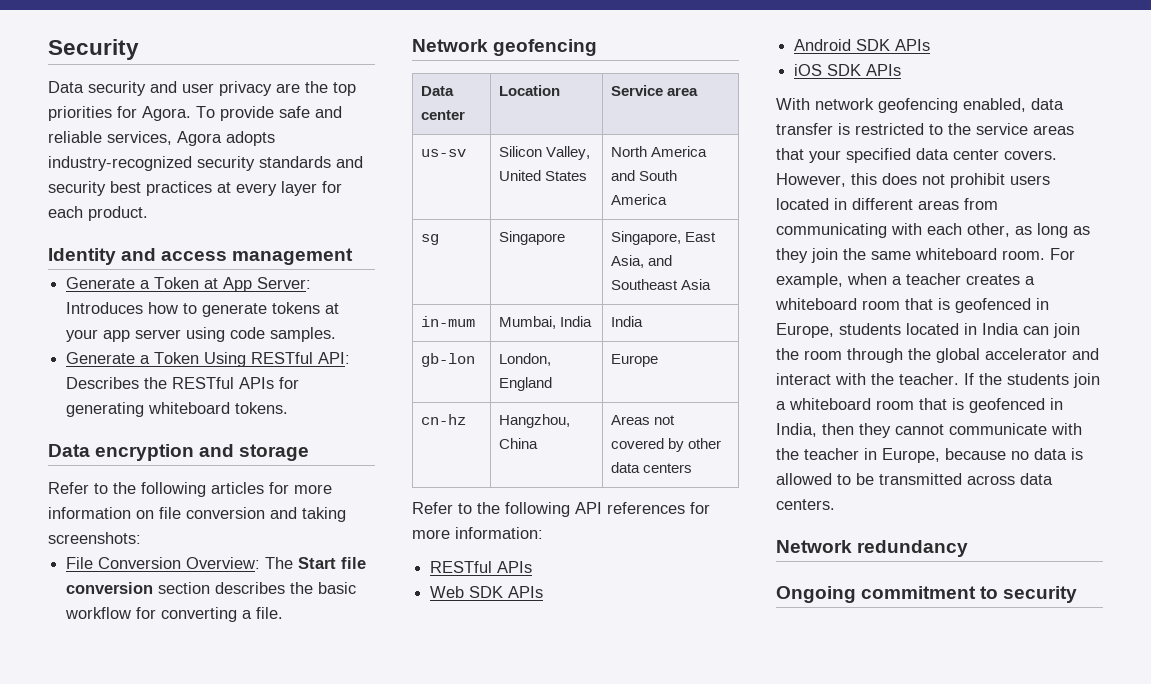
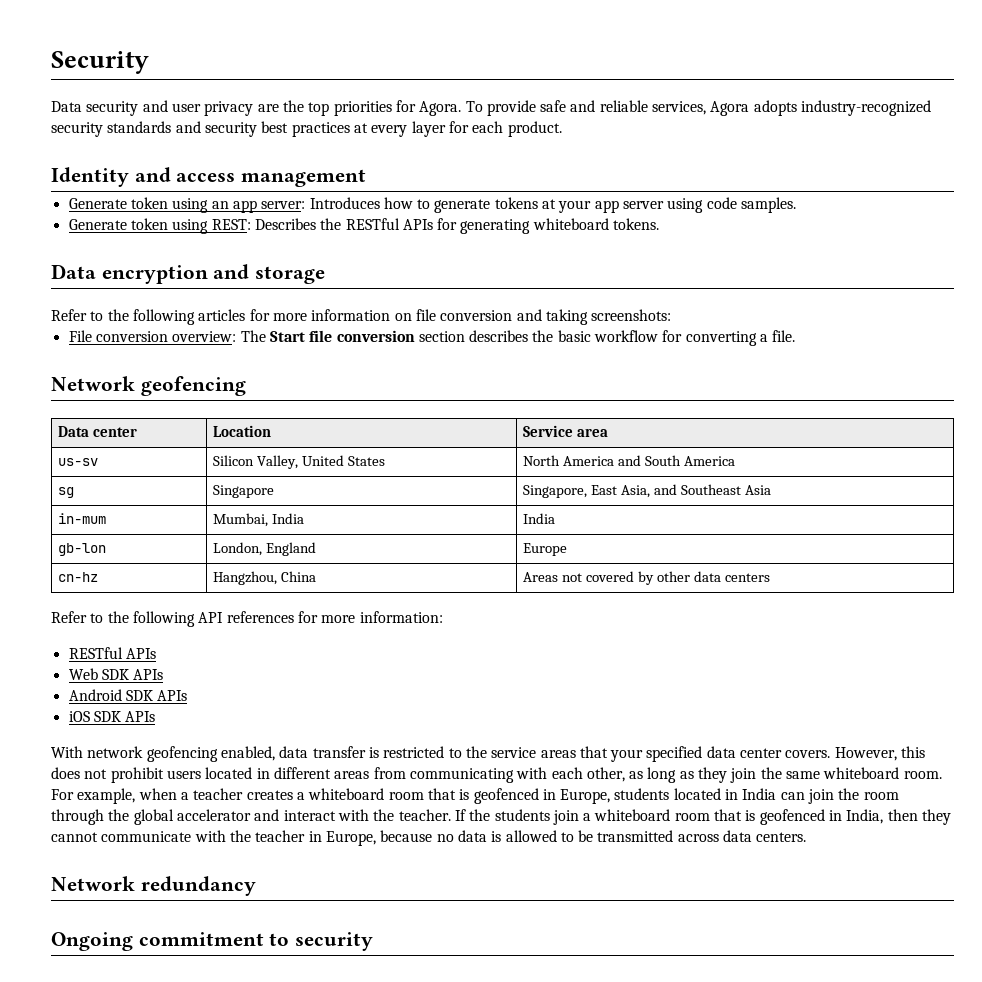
[140,277,312,292] a Token at App Server: -> [130,197,306,213] token using an app server:
[140,352,351,367] a Token Using RESTful API: -> [130,218,251,234] token using REST:
[98,557,261,569] Conversion Overview: -> [95,331,237,342] conversion overview:

